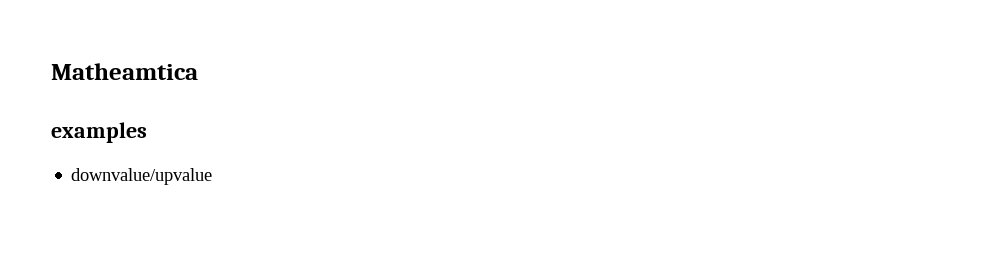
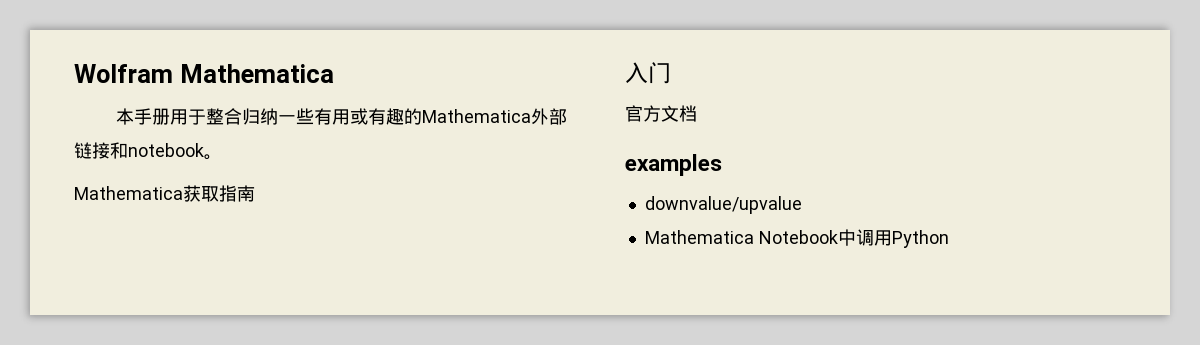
[51,63,198,80] [51,122,147,143] [71,168,213,185] Matheamtica // examples // downvalue/upvalue -> [74,64,334,83] [116,108,568,125] [74,142,222,160] [74,185,255,202] [625,62,671,84] [625,105,697,122] [625,154,722,176] [644,196,802,214] [644,229,949,248] Wolfram Mathematica // 本手册用于整合归纳一些有用或有趣的Mathematica外部链接和notebook。 // Mathematica获取指南 // 入门 // 官方文档 // examples // downvalue/upvalue // Mathematica Notebook中调用Python

